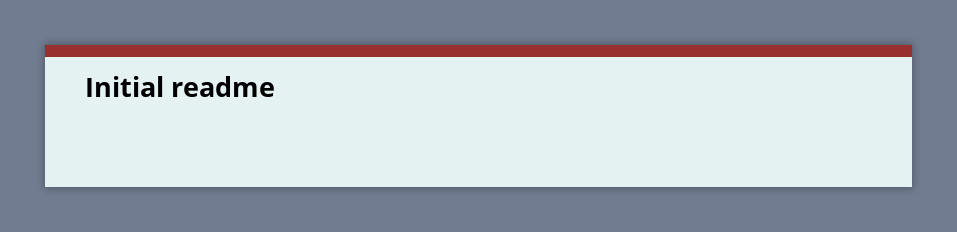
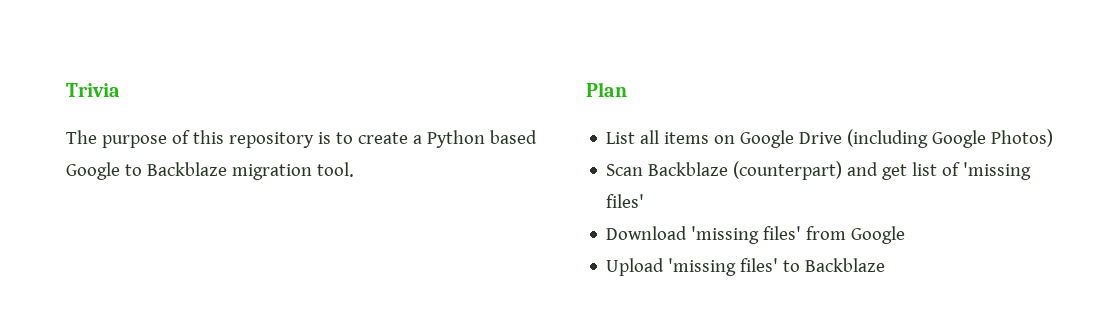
[85,76,276,97] Initial readme -> [66,83,120,97] [66,130,537,148] [66,162,354,180] [586,82,627,97] [606,129,1054,148] [606,161,1032,180] [606,194,645,208] [606,226,906,244] [606,258,886,276] Trivia // The purpose of this repository is to create a Python based Google to Backblaze migration tool. // Plan // List all items on Google Drive (including Google Photos) // Scan Backblaze (counterpart) and get list of 'missing files' // Download 'missing files' from Google // Upload 'missing files' to Backblaze

